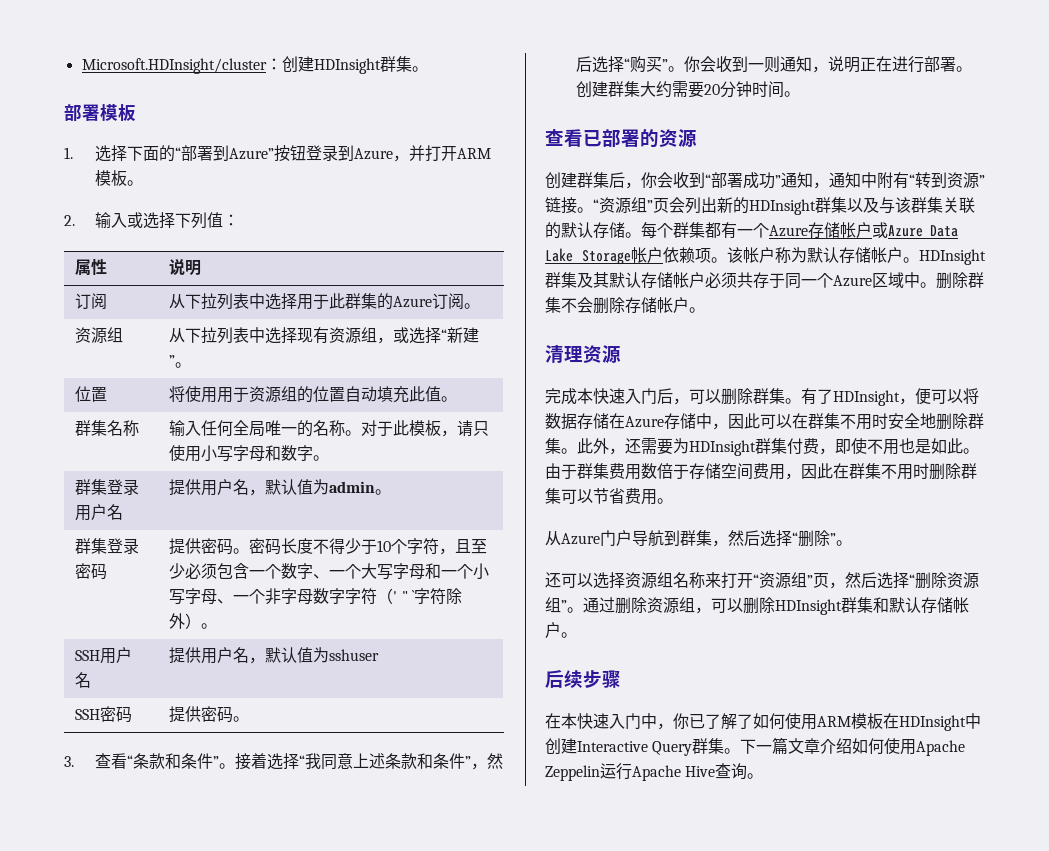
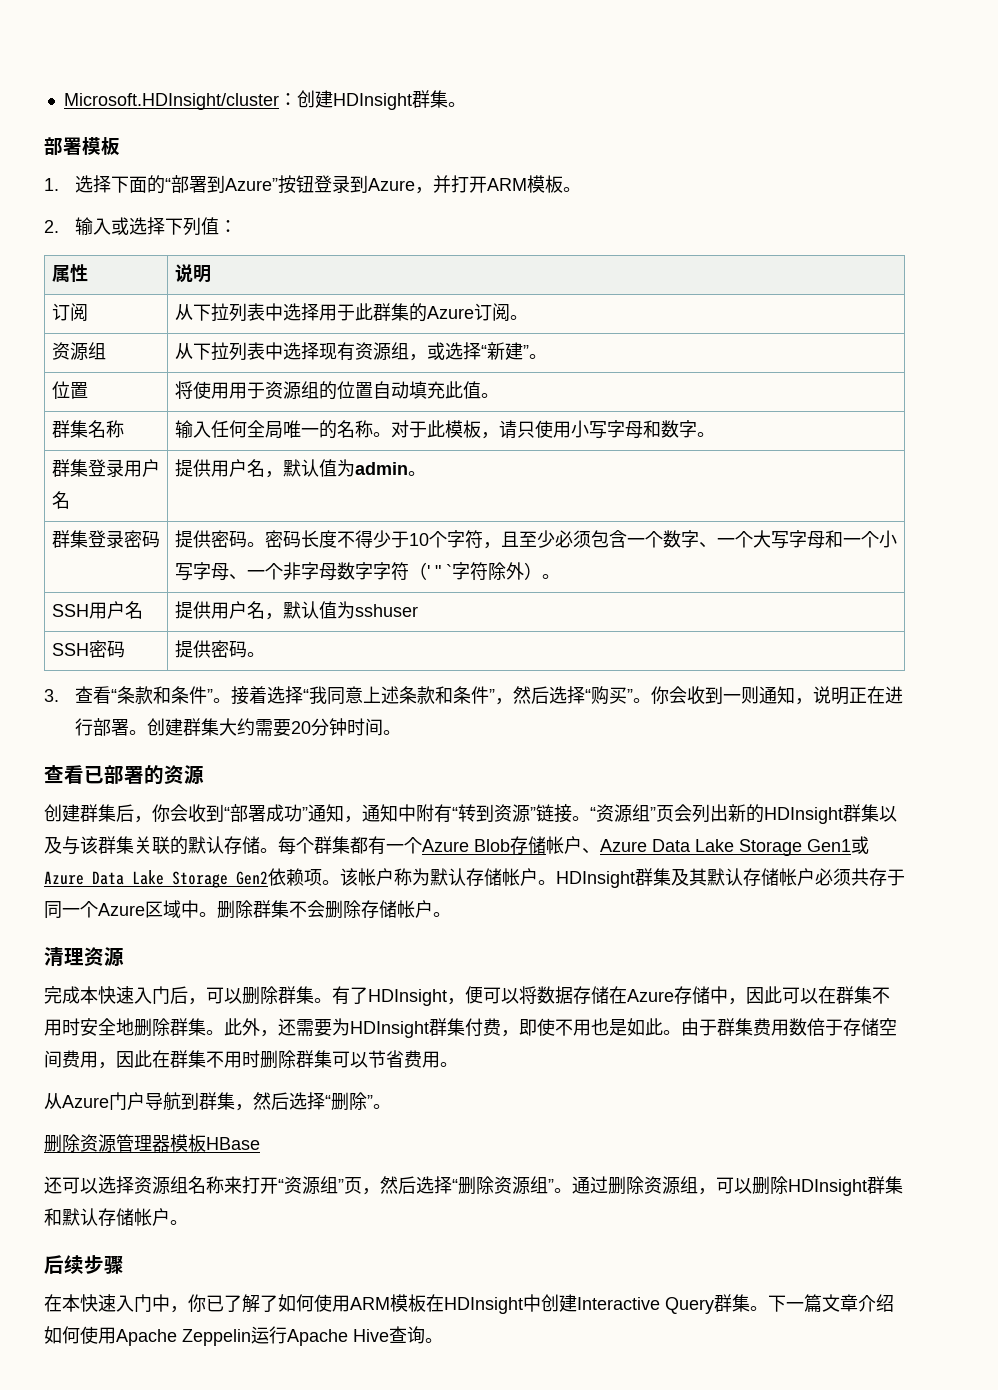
[808,222,872,238] 存储帐户 -> [474,836,851,856] Blob存储帐户、Azure Data Lake Storage Gen1
[631,247,663,263] 帐户 -> [236,871,268,885] Gen2
(852, 543) none -> [44,1134,260,1153] // 删除资源管理器模板HBase

